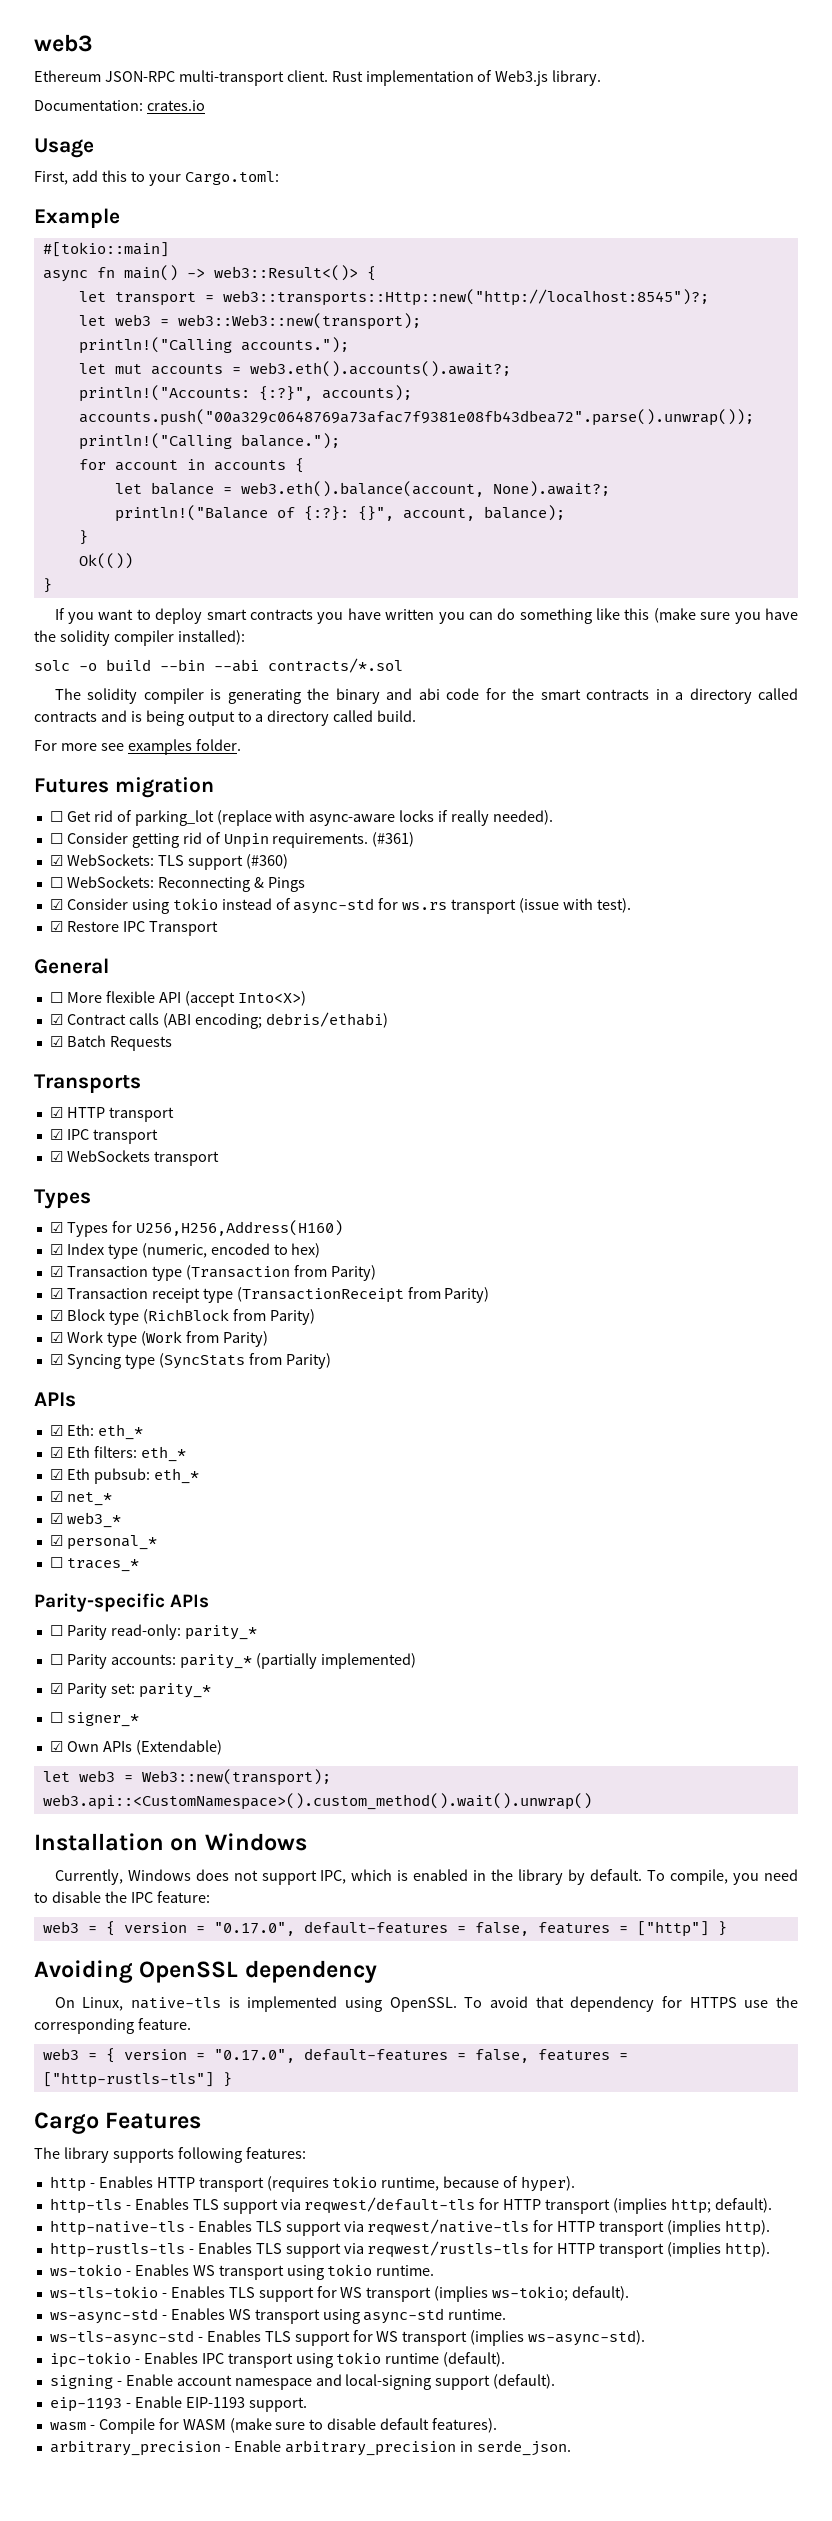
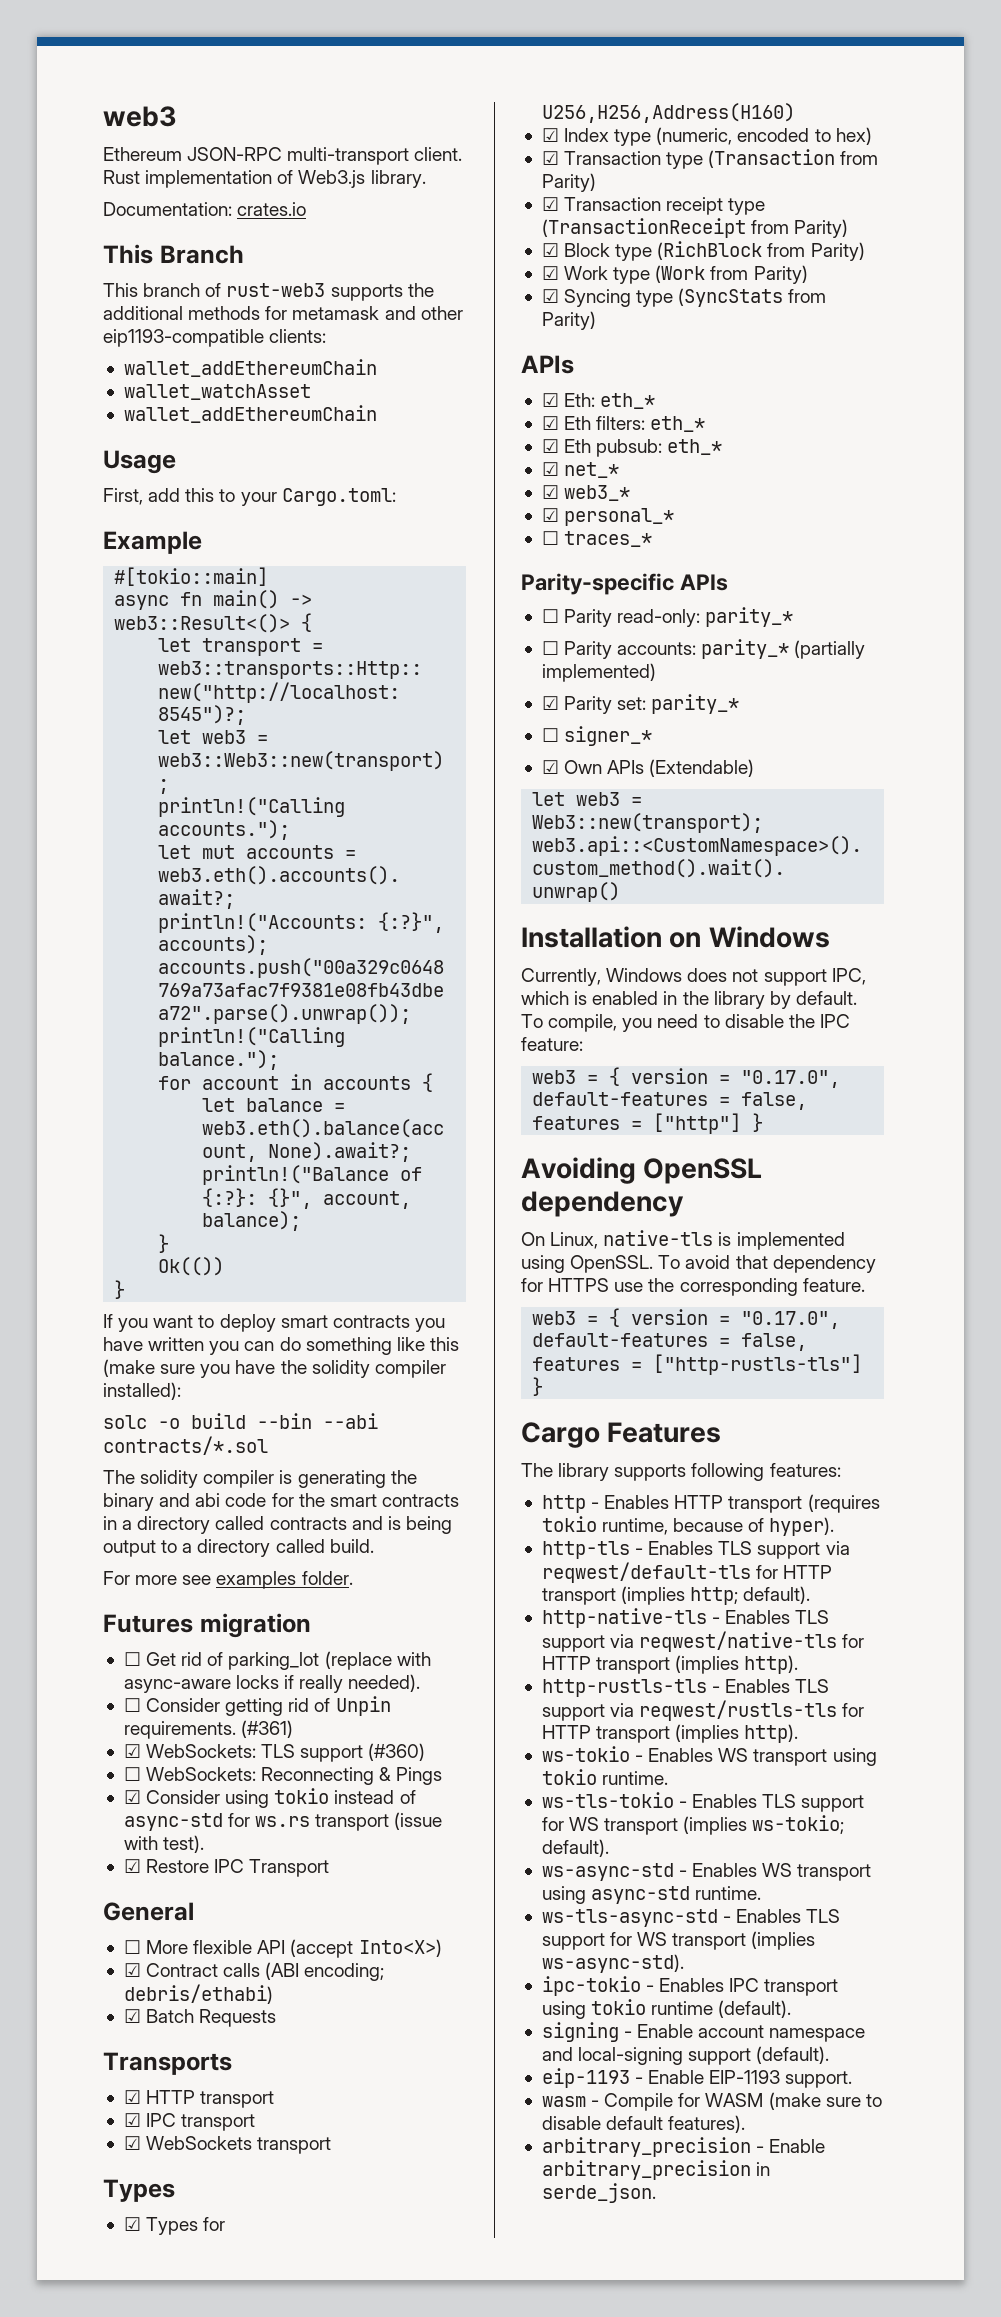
(205, 105) none -> [103,244,244,264] [103,283,434,301] [103,306,463,320] [103,329,327,347] [123,359,377,377] [123,384,311,400] [123,405,377,423] // This Branch // This branch of rust-web3 supports the additional methods for metamask and other eip1193-compatible clients: // wallet_addEthereumChain // wallet_watchAsset // wallet_addEthereumChain

